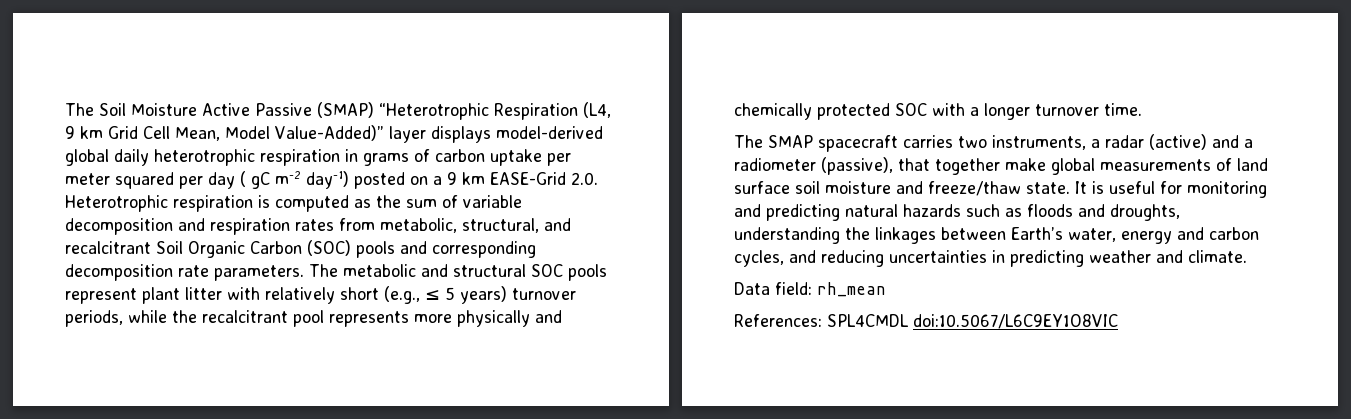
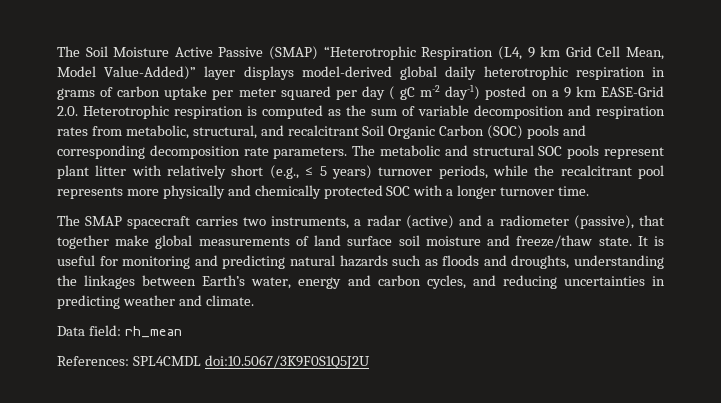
[913,314,1118,329] doi:10.5067/L6C9EY1O8VIC -> [204,355,370,369] doi:10.5067/3K9F0S1Q5J2U

